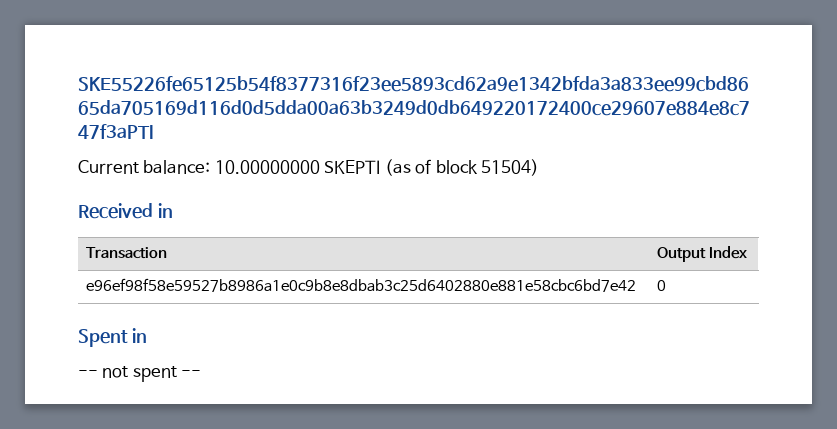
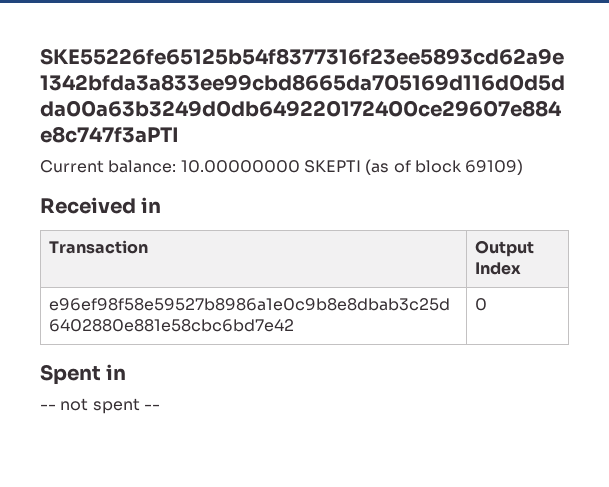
[481,159,540,176] 51504) -> [465,159,524,175] 69109)

